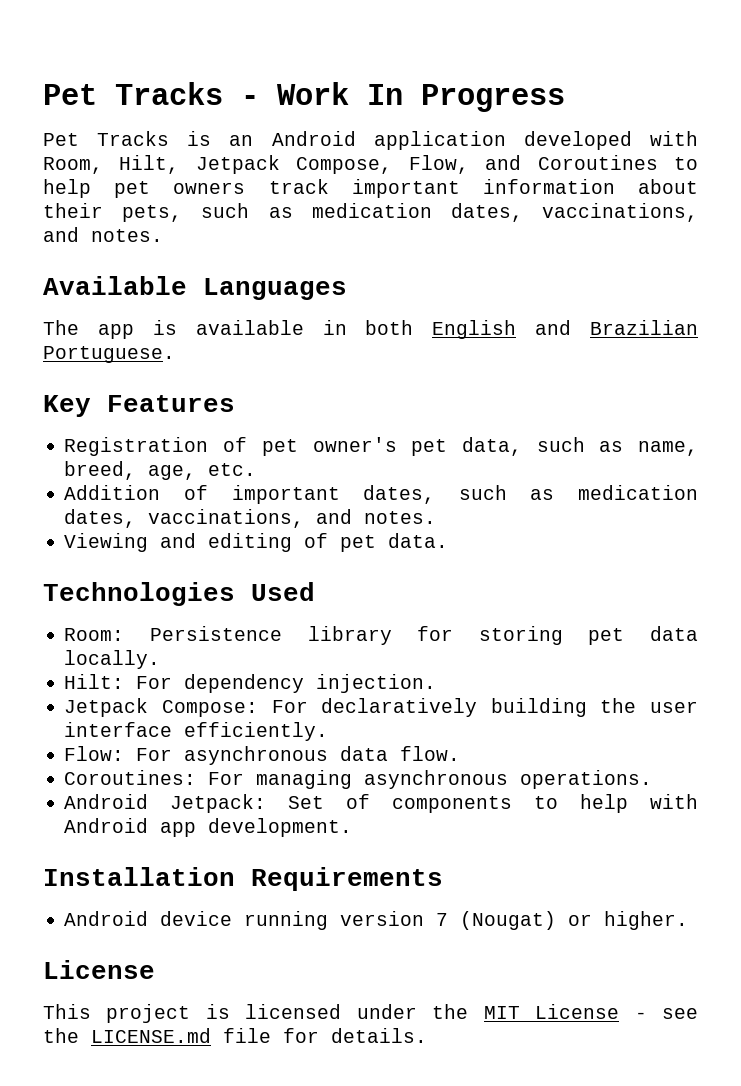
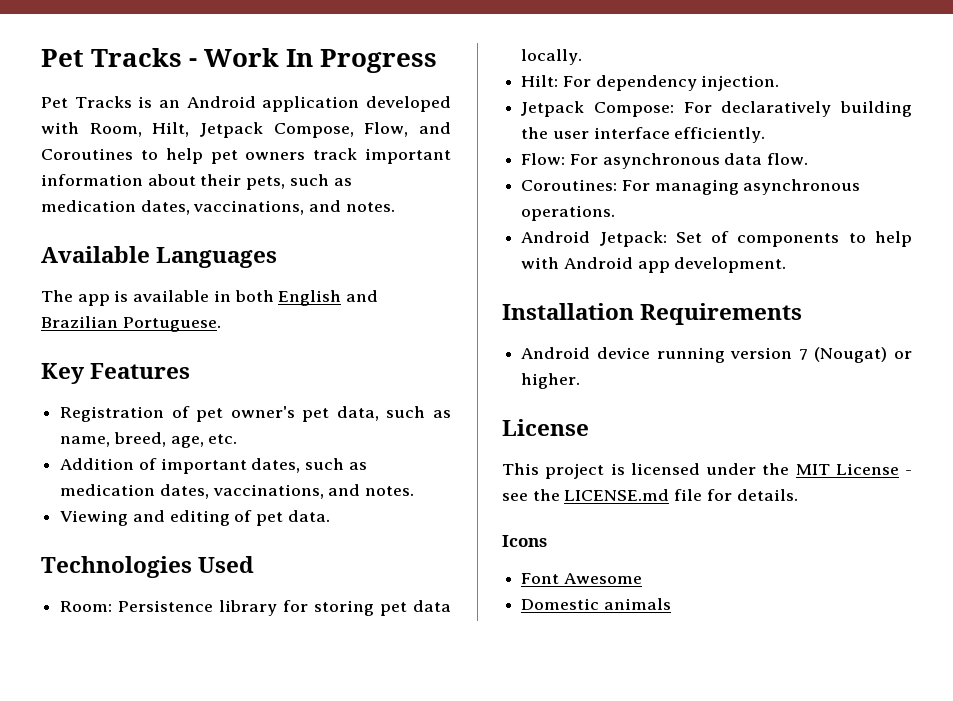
(427, 1035) none -> [502,535,547,547] [521,573,642,584] [521,598,671,610] // Icons // Font Awesome // Domestic animals

